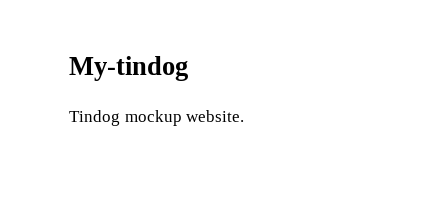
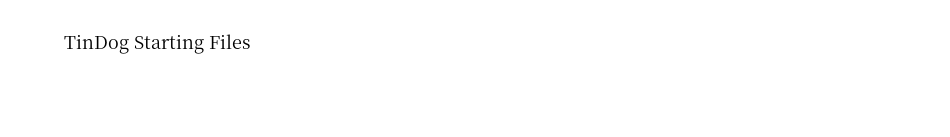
[69,56,188,81] [69,110,245,126] My-tindog // Tindog mockup website. -> [64,34,251,54] TinDog Starting Files

